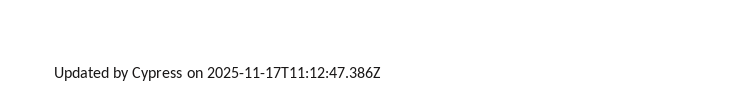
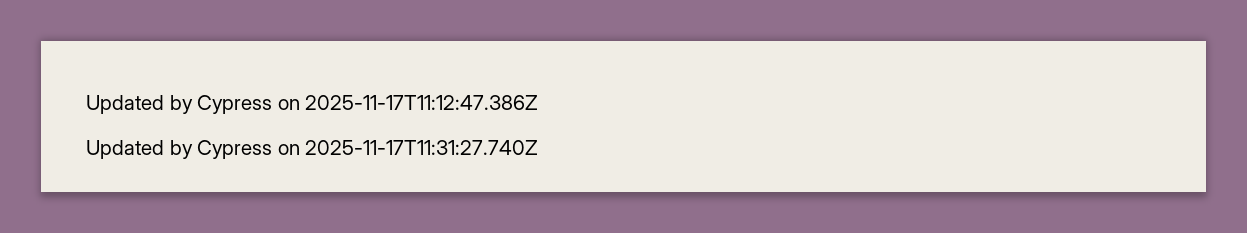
(381, 72) none -> [86,140,539,159] // Updated by Cypress on 2025-11-17T11:31:27.740Z

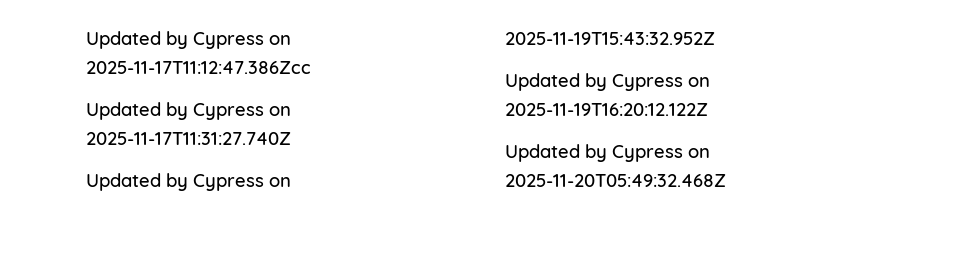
[86,95,539,114] Updated by Cypress on 2025-11-17T11:12:47.386Z -> [86,31,291,49] [86,61,311,74] Updated by Cypress on 2025-11-17T11:12:47.386Zcc
(539, 147) none -> [86,173,291,191] [505,32,715,45] [505,73,710,91] [505,103,708,116] [505,144,710,162] [505,174,726,187] // Updated by Cypress on 2025-11-19T15:43:32.952Z // Updated by Cypress on 2025-11-19T16:20:12.122Z // Updated by Cypress on 2025-11-20T05:49:32.468Z

